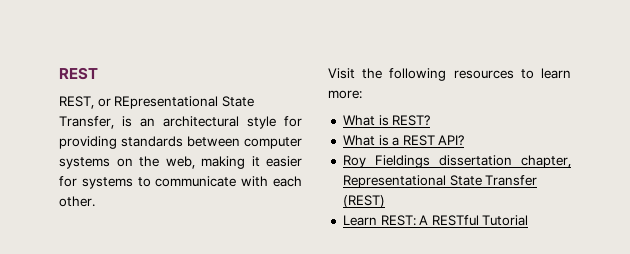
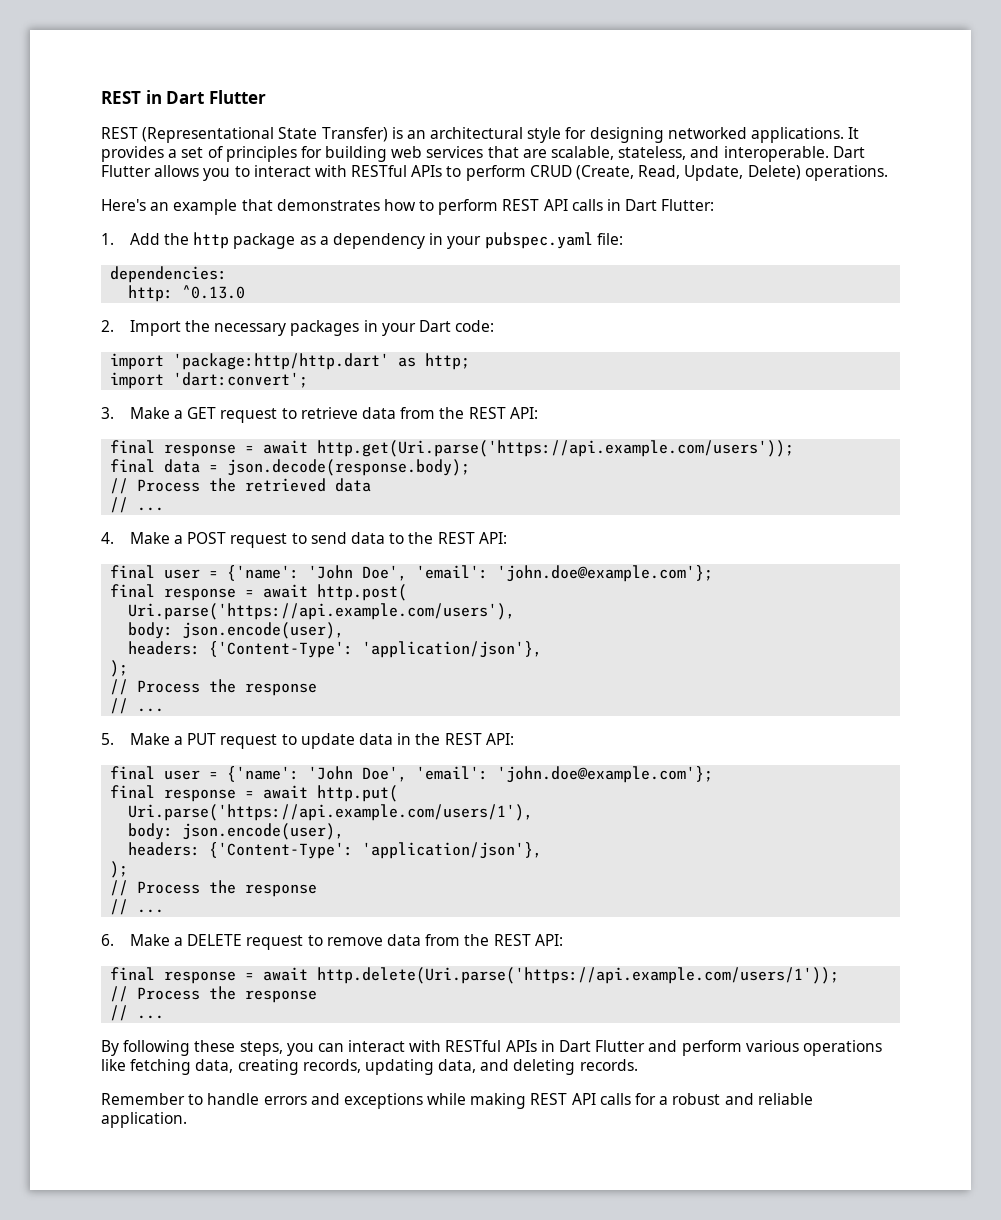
[59,67,98,80] [59,96,254,109] [59,116,114,129] REST // REST, or REpresentational State Transfer, -> [101,90,266,104] [101,127,388,143] REST in Dart Flutter // REST (Representational State Transfer)
[59,136,302,149] [59,156,302,169] [59,176,302,189] [59,196,95,207] [328,68,571,81] [328,90,362,99] [342,115,431,126] [342,135,465,146] [342,155,571,168] [342,175,538,188] [342,195,385,208] [342,215,529,226] providing standards between computer systems on the web, making it easier for systems to communicate with each other. // Visit the following resources to learn more: // What is REST? // What is a REST API? // Roy Fieldings dissertation chapter, Representational State Transfer (REST) // Learn REST: A RESTful Tutorial -> [589,127,860,143] [101,146,865,162] [101,165,888,181] [101,199,715,215] [101,232,623,249] [110,266,228,283] [128,285,246,302] [101,320,495,336] [110,353,471,370] [110,372,309,389] [101,407,538,423] [110,440,795,457] [110,459,471,476] [110,478,372,494] [110,497,165,513] [101,532,507,548] [110,565,714,582] [110,584,408,601] [128,603,516,620] [128,622,345,639] [128,641,543,658] [110,660,129,677] [110,679,318,696] [110,698,165,714] [101,733,514,749] [110,766,714,783] [110,785,399,802] [128,804,534,821] [128,823,345,840] [128,842,543,859] [110,861,129,878] [110,880,318,897] [110,899,165,915] [101,934,563,950] [110,967,840,984] [110,986,318,1003] [110,1005,165,1021] [101,1040,882,1056] [101,1059,638,1075] [101,1093,813,1109] [101,1112,187,1128] designing networked applications. It provides a set of principles for building web services that are scalable, stateless, and interoperable. Dart Flutter allows you to interact with RESTful APIs to perform CRUD (Create, Read, Update, Delete) operations. // Here's an example that demonstrates how to perform REST API calls in Dart Flutter: // 1. Add the http package as a dependency in your pubspec.yaml file: // dependencies: // http: ^0.13.0 // 2. Import the necessary packages in your Dart code: // import 'package:http/http.dart' as http; // import 'dart:convert'; // 3. Make a GET request to retrieve data from the REST API: // final response = await http.get(Uri.parse('https://api.example.com/users')); // final data = json.decode(response.body); // // Process the retrieved data // // ... // 4. Make a POST request to send data to the REST API: // final user = {'name': 'John Doe', 'email': 'john.doe@example.com'}; // final response = await http.post( // Uri.parse('https://api.example.com/users'), // body: json.encode(user), // headers: {'Content-Type': 'application/json'}, // ); // // Process the response // // ... // 5. Make a PUT request to update data in the REST API: // final user = {'name': 'John Doe', 'email': 'john.doe@example.com'}; // final response = await http.put( // Uri.parse('https://api.example.com/users/1'), // body: json.encode(user), // headers: {'Content-Type': 'application/json'}, // ); // // Process the response // // ... // 6. Make a DELETE request to remove data from the REST API: // final response = await http.delete(Uri.parse('https://api.example.com/users/1')); // // Process the response // // ... // By following these steps, you can interact with RESTful APIs in Dart Flutter and perform various operations like fetching data, creating records, updating data, and deleting records. // Remember to handle errors and exceptions while making REST API calls for a robust and reliable application.

